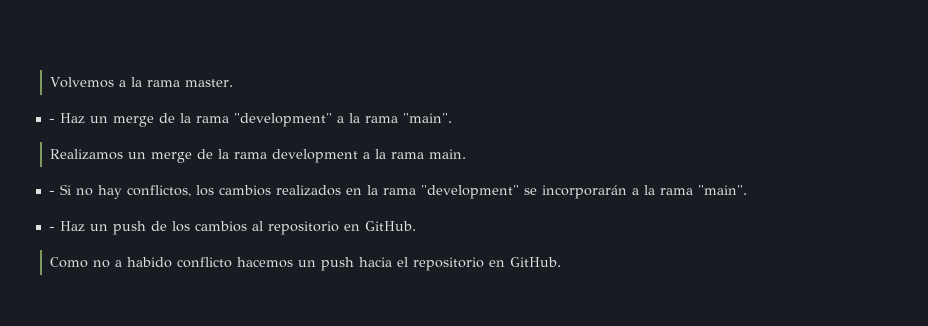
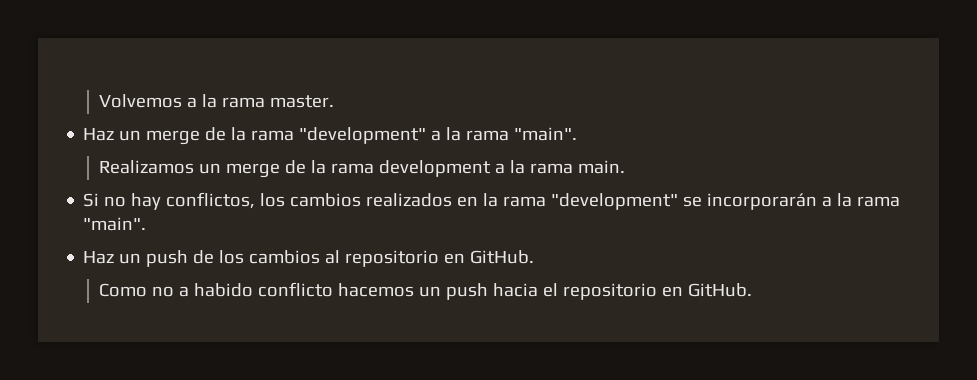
[48,119,55,123] - -> (335, 101) none
[48,191,55,195] - -> (626, 167) none
[48,227,55,231] - -> (147, 224) none

